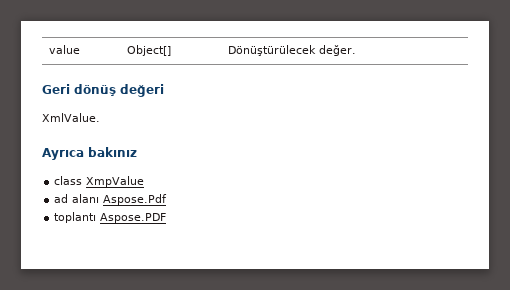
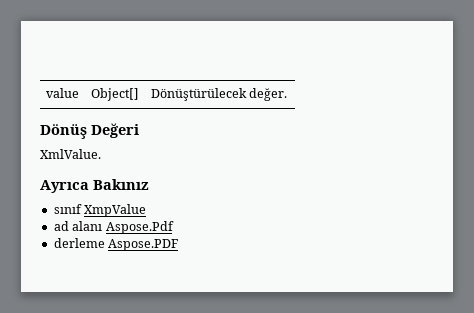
[42,84,164,97] Geri dönüş değeri -> [40,123,139,139] Dönüş Değeri
[88,147,137,157] [54,176,83,185] bakınız // class -> [93,179,149,190] [53,204,82,214] Bakınız // sınıf
[54,212,97,223] toplantı -> [53,238,105,248] derleme

